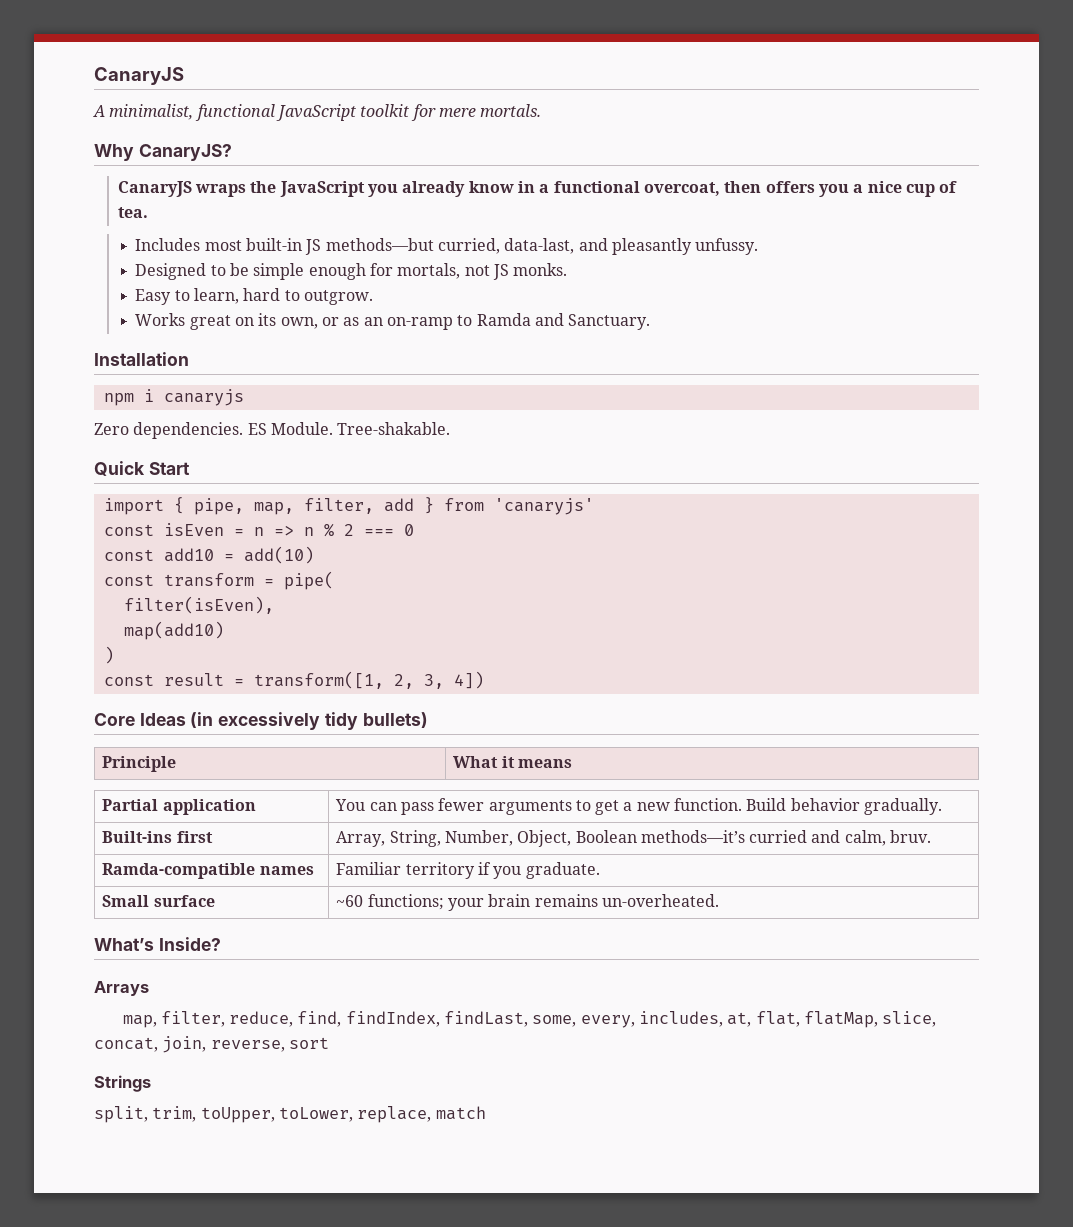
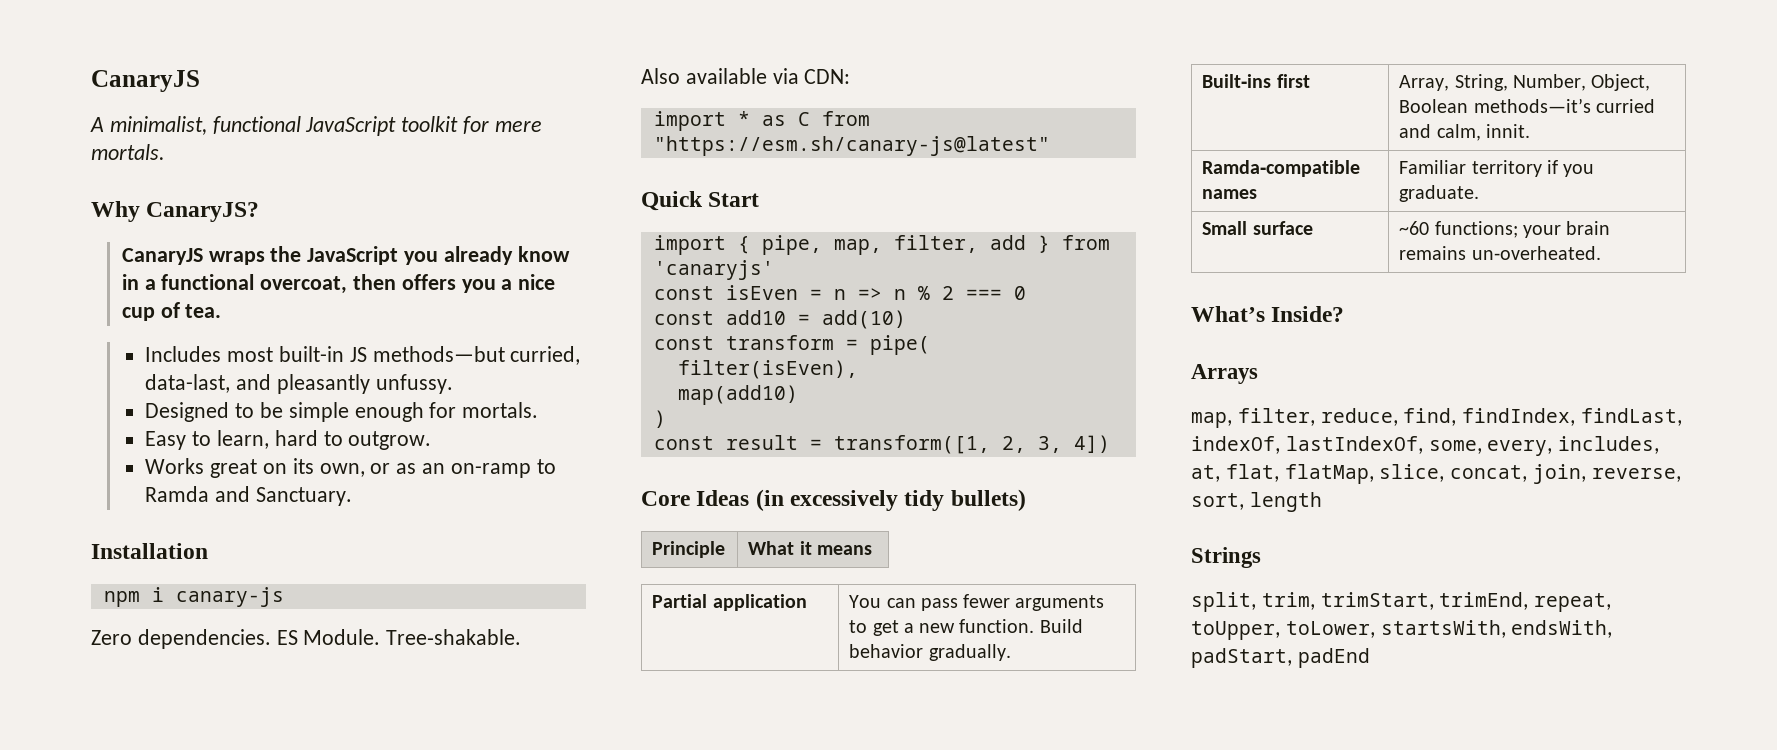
[397,263,568,280] mortals, not JS monks. -> [462,402,539,418] mortals.
[163,389,244,406] canaryjs -> [175,587,284,607] canary-js
(451, 428) none -> [641,68,851,84] [653,111,870,131] [653,136,1050,156] // Also available via CDN: // import * as C from "https://esm.sh/canary-js@latest"
[890,830,932,843] bruv. -> [1485,124,1530,138] innit.
(529, 1019) none -> [1191,436,1423,454] indexOf, lastIndexOf,
[288,1037,329,1049] sort -> [1191,492,1322,512] sort, length
[200,1106,486,1123] toUpper, toLower, replace, match -> [1320,592,1612,612] [1191,620,1613,640] [1191,648,1370,668] trimStart, trimEnd, repeat, toUpper, toLower, startsWith, endsWith, padStart, padEnd

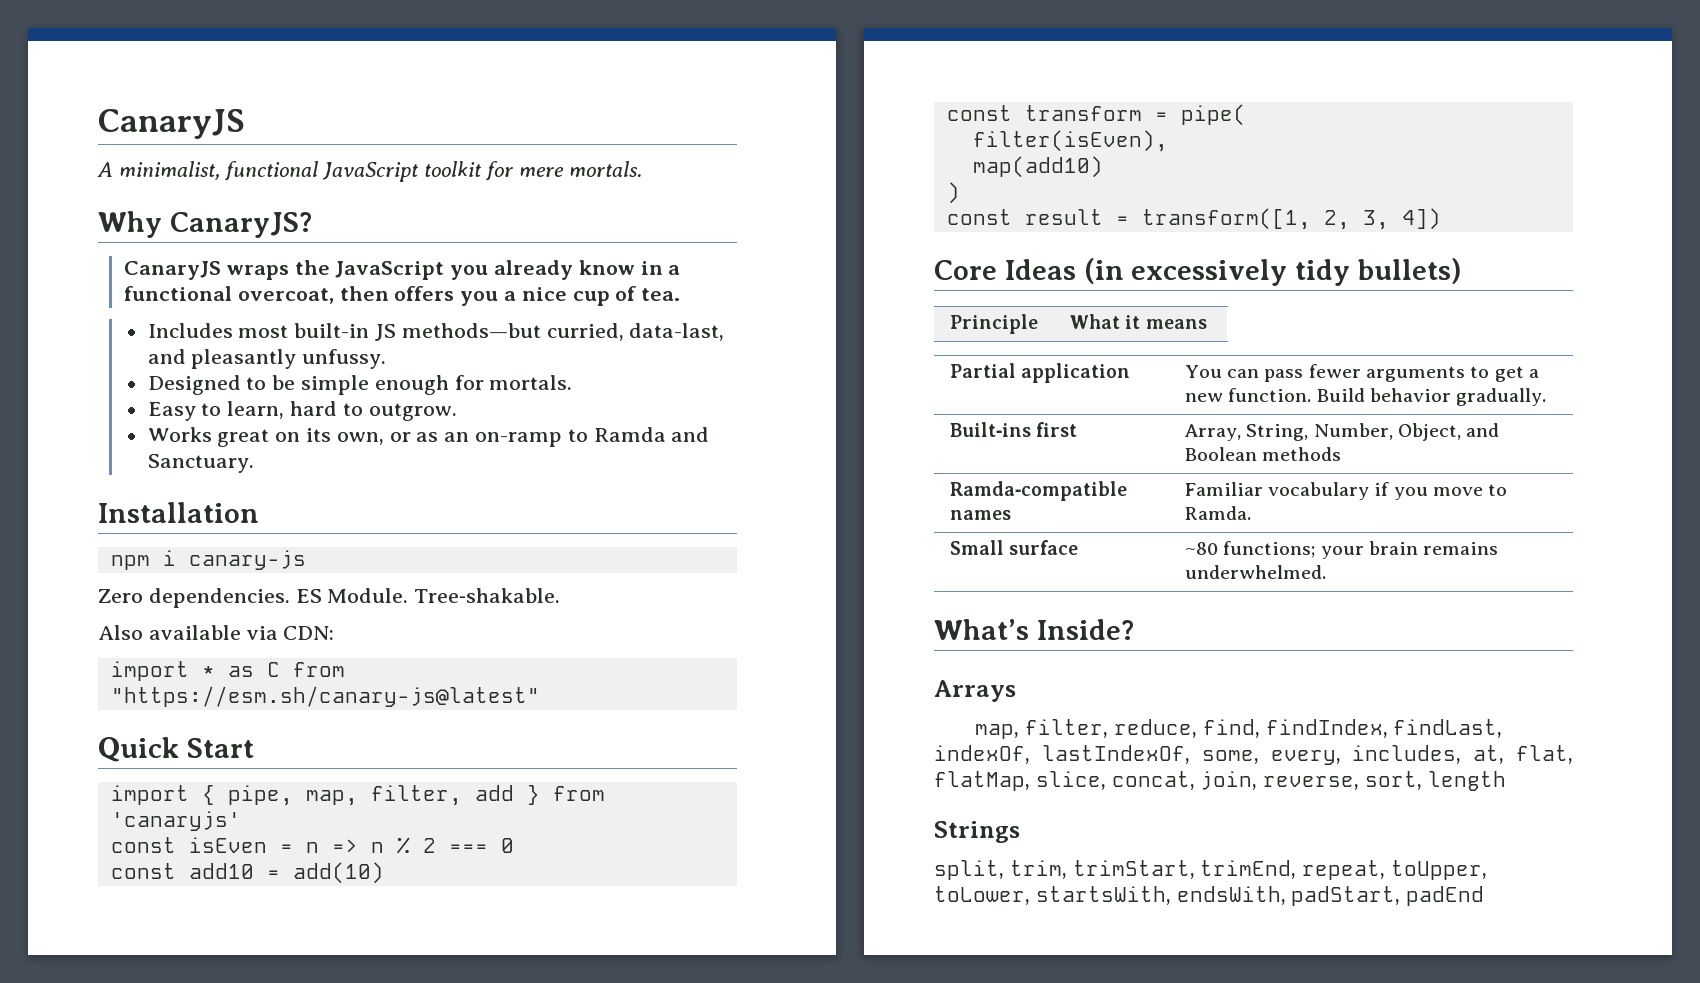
[1399,98,1655,113] [1399,124,1530,141] Boolean methods—it’s curried and calm, innit. -> [1466,423,1500,437] [1184,447,1342,461] and Boolean methods
[1471,160,1542,177] territory -> [1268,482,1370,500] vocabulary
[1399,185,1480,202] graduate. -> [1433,484,1508,496] [1184,506,1251,520] move to Ramda.
[1399,221,1430,235] ~60 -> [1184,542,1218,555] ~80
[1471,246,1601,260] un‑overheated. -> [1184,565,1326,579] underwhelmed.

